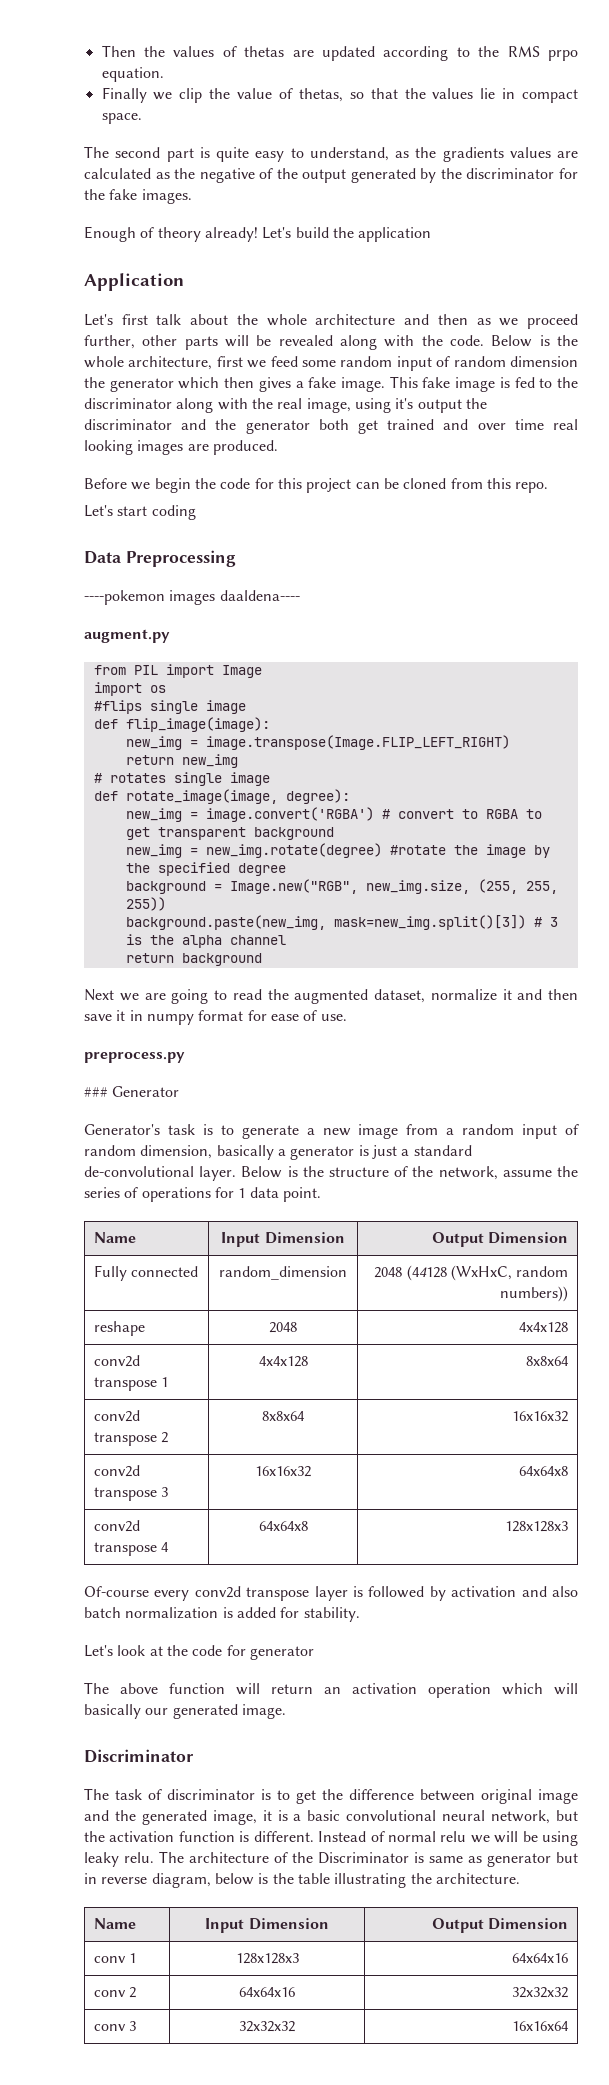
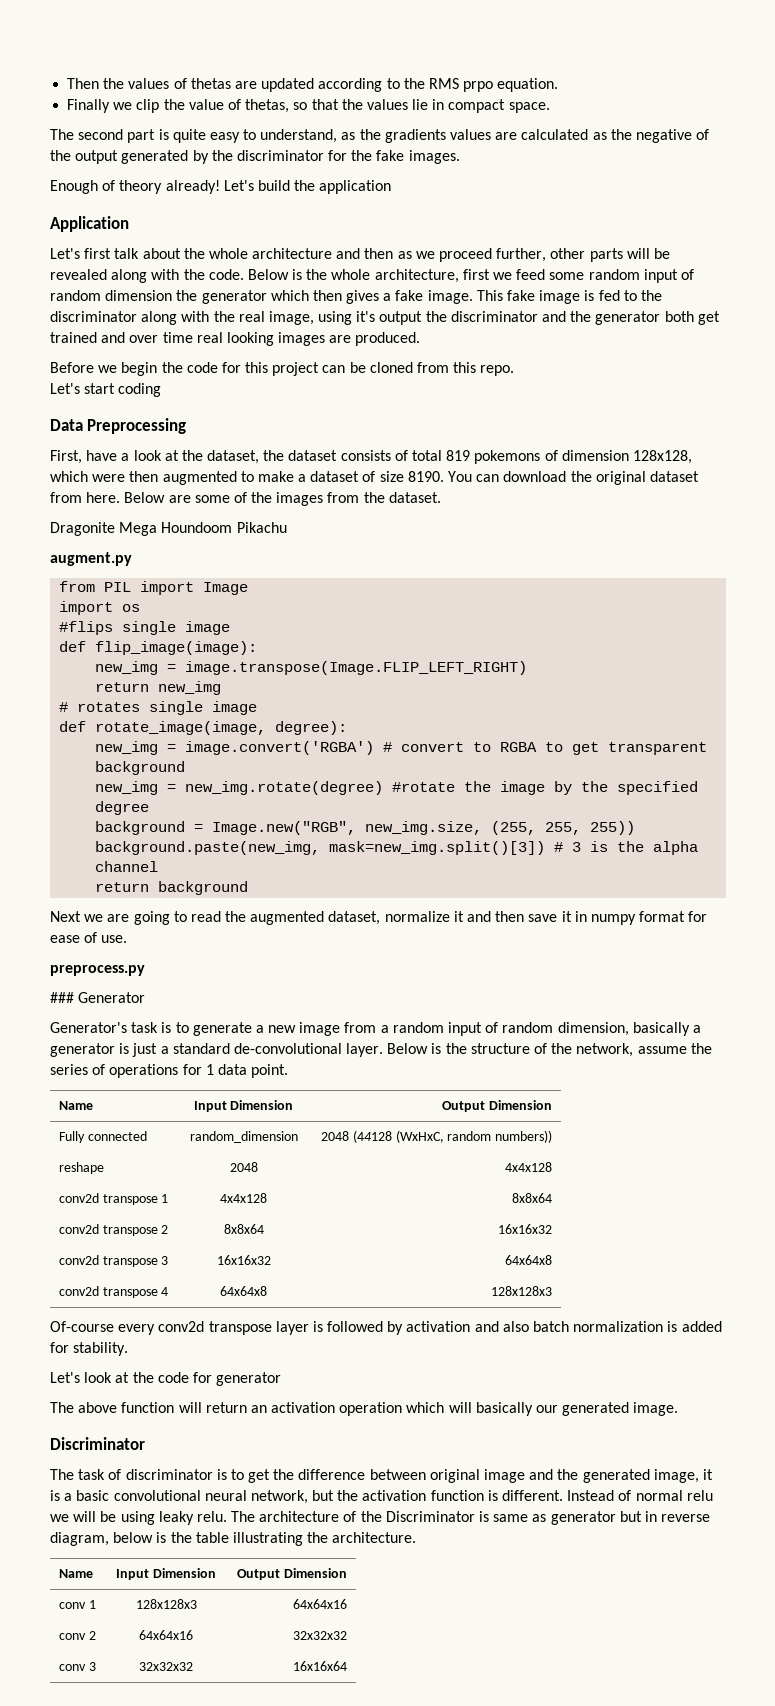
[84,590,300,605] ----pokemon images daaldena---- -> [50,450,692,464] [50,471,699,485] [50,492,441,506] [50,522,287,536] First, have a look at the dataset, the dataset consists of total 819 pokemons of dimension 128x128, which were then augmented to make a dataset of size 8190. You can download the original dataset from here. Below are some of the images from the dataset. // Dragonite Mega Houndoom Pikachu

